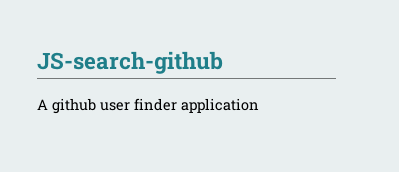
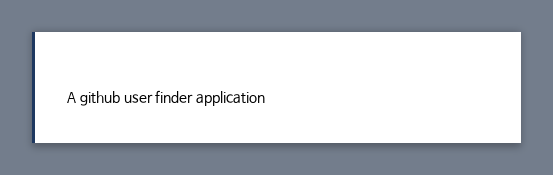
[37,51,223,74] JS-search-github // -> (67, 97) none

